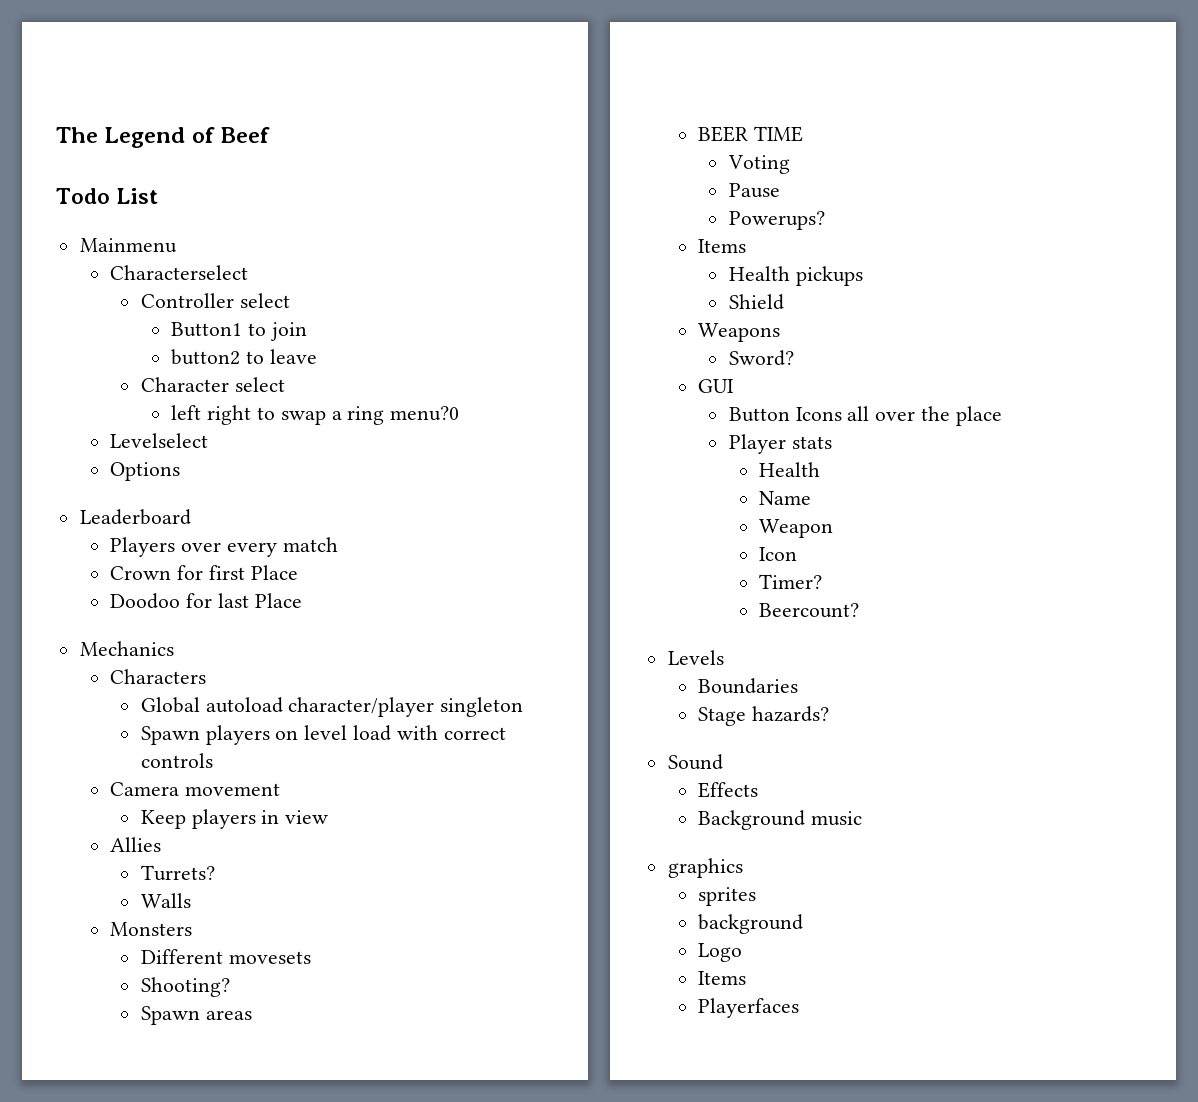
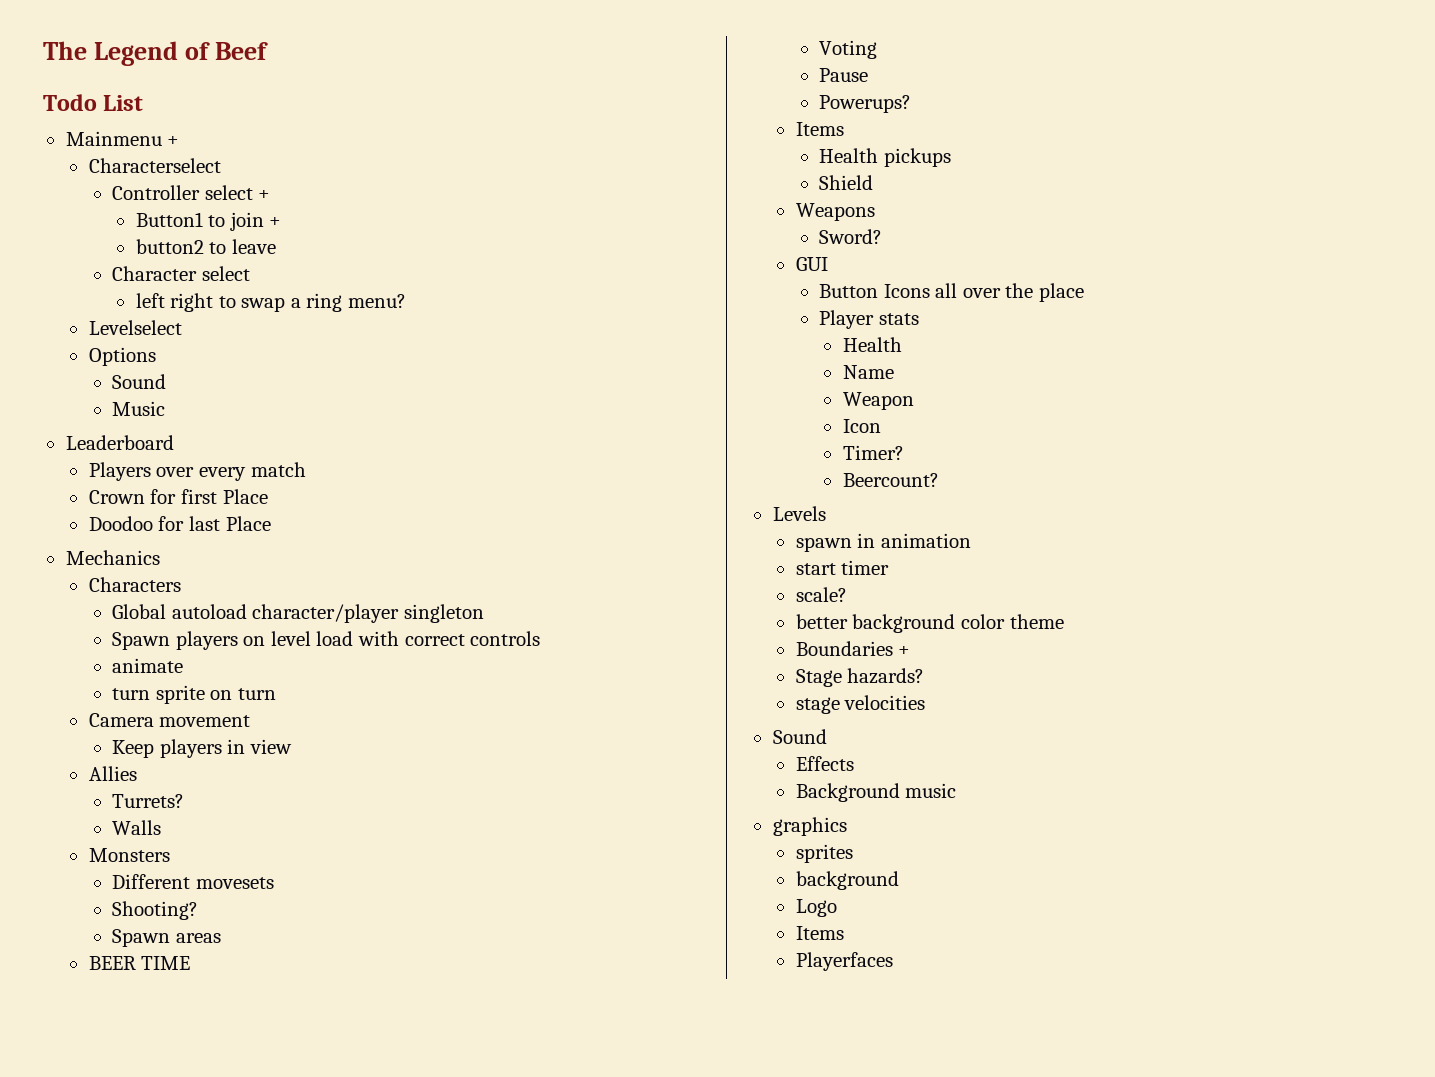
(177, 245) none -> [167,136,180,146] +
(290, 300) none -> [258,190,271,200] +
(308, 331) none -> [269,217,282,227] +
[390,406,460,421] menu?0 -> [347,294,406,308] menu?
(181, 471) none -> [112,374,167,389] [112,401,166,416] // Sound // Music
(213, 760) none -> [112,658,184,673] [112,685,276,704] // animate // turn sprite on turn
(724, 657) none -> [795,533,972,552] [795,560,890,575] [795,587,847,602] [795,614,1064,633] // spawn in animation // start timer // scale? // better background color theme
(799, 686) none -> [898,646,911,656] +
(830, 714) none -> [795,695,926,714] // stage velocities

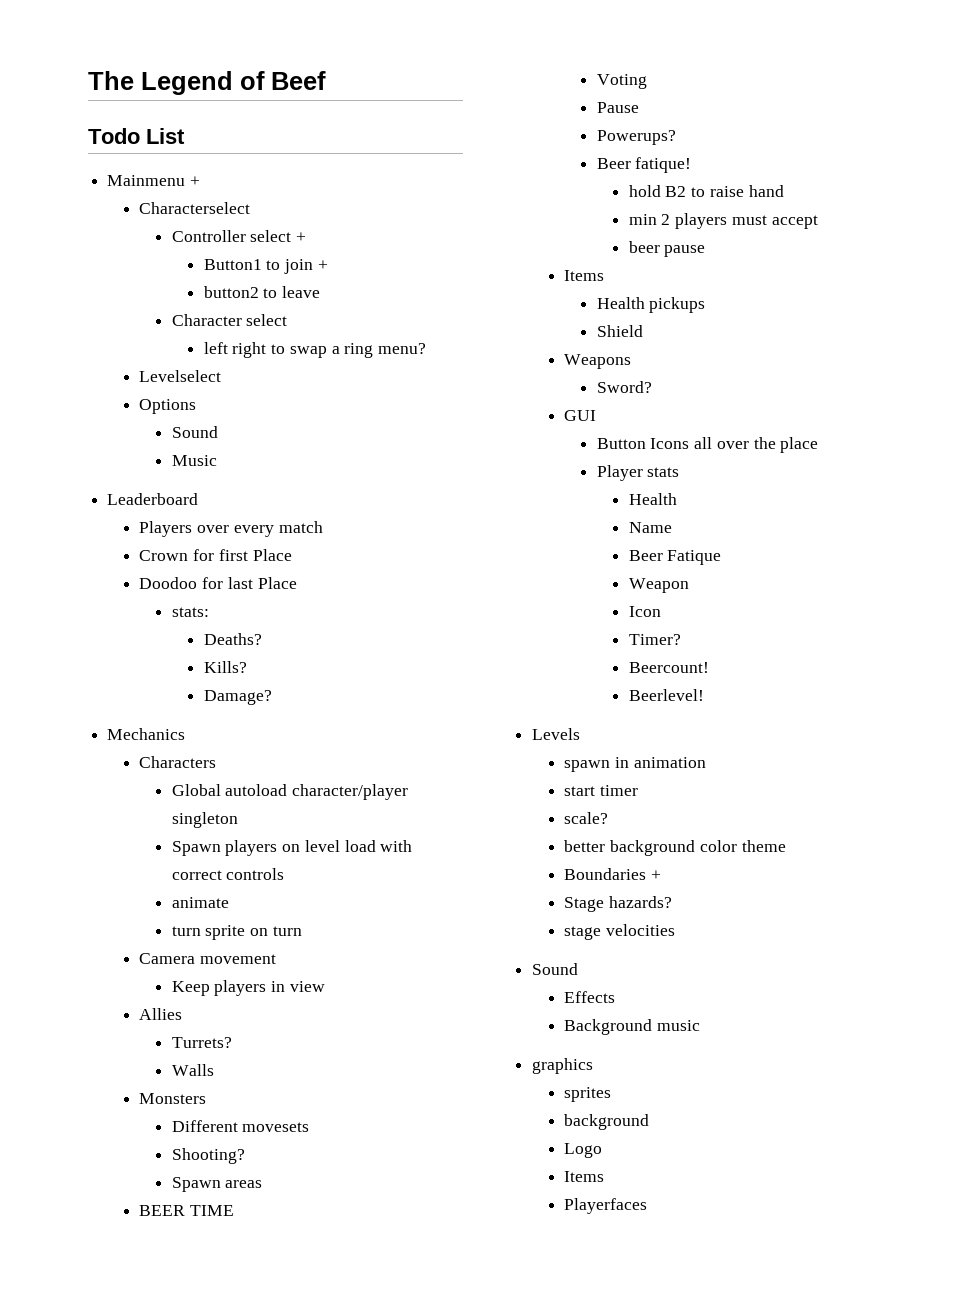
(271, 523) none -> [171,607,209,617] [203,633,262,645] [203,661,247,673] [203,690,272,705] // stats: // Deaths? // Kills? // Damage?
(912, 104) none -> [596,157,692,173] [628,185,784,197] [628,213,818,229] [628,241,706,257] // Beer fatique! // hold B2 to raise hand // min 2 players must accept // beer pause
(894, 372) none -> [628,550,722,565] // Beer Fatique
[842,473,939,487] Beercount? -> [628,662,709,673] [628,689,704,701] Beercount! // Beerlevel!

